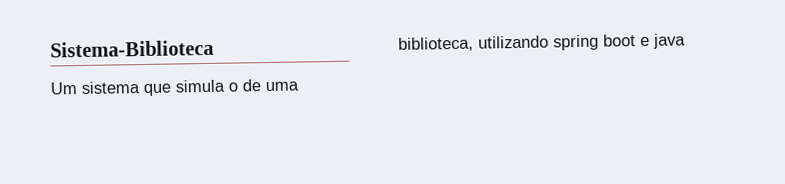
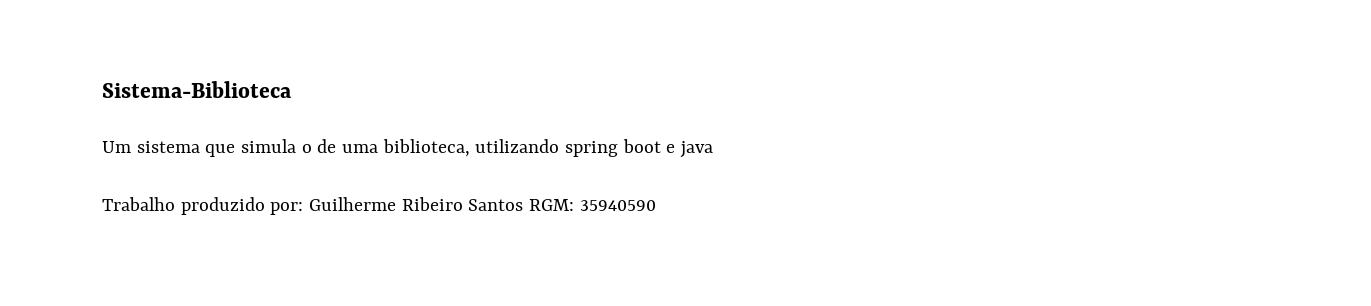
(686, 41) none -> [102,197,656,215] // Trabalho produzido por: Guilherme Ribeiro Santos RGM: 35940590

